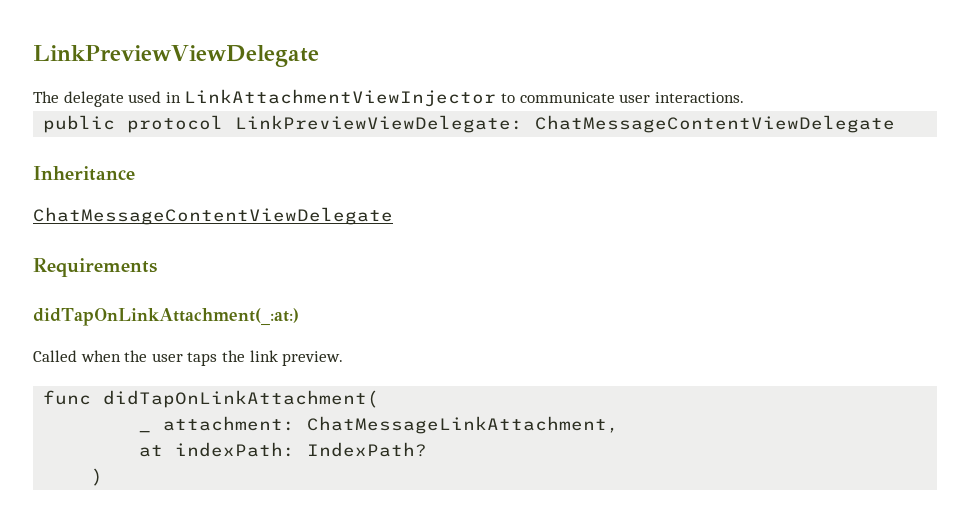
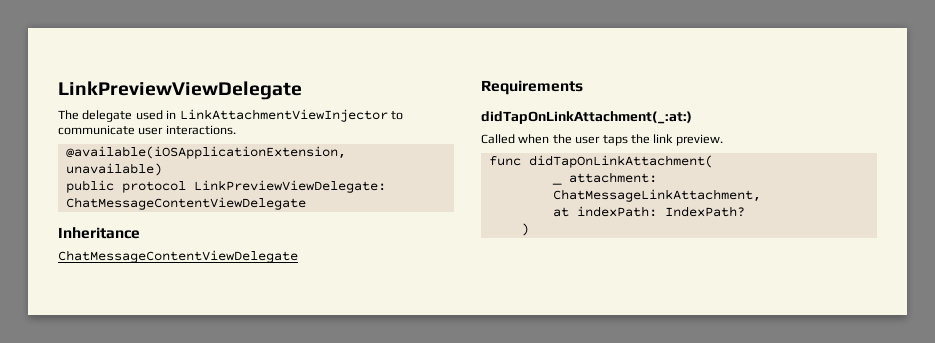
(744, 97) none -> [65,146,346,159] [65,163,162,176] // @available(iOSApplicationExtension, unavailable)

